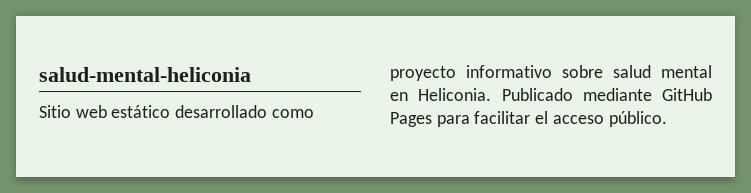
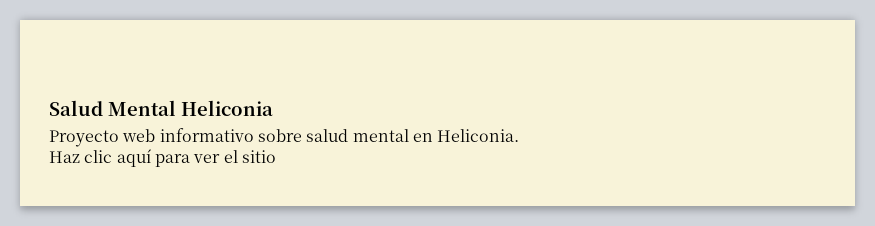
[39,67,251,82] [39,105,314,118] [390,66,456,81] salud-mental-heliconia // Sitio web estático desarrollado como proyecto -> [49,100,273,116] [49,129,156,147] Salud Mental Heliconia // Proyecto web
[501,88,712,101] [390,111,667,127] Publicado mediante GitHub Pages para facilitar el acceso público. -> [49,149,276,167] // Haz clic aquí para ver el sitio

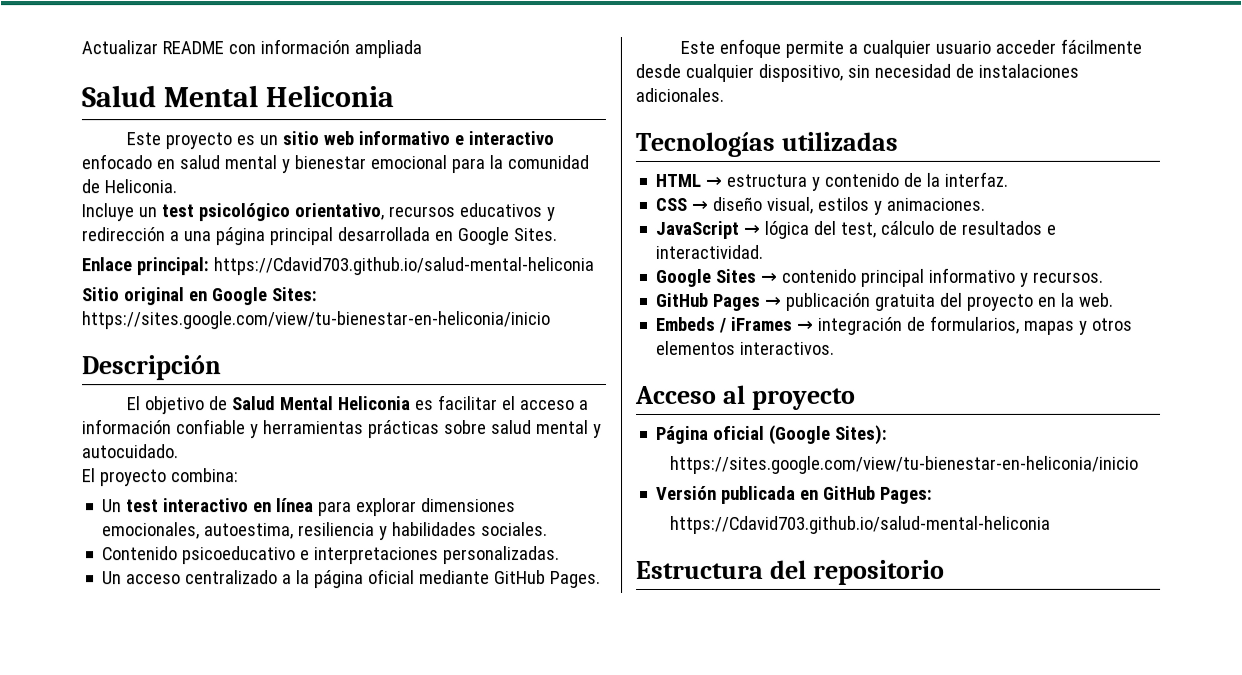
[49,100,273,116] [49,128,520,147] [49,149,276,167] Salud Mental Heliconia // Proyecto web informativo sobre salud mental en Heliconia. // Haz clic aquí para ver el sitio -> [81,39,422,59] [81,85,395,108] [125,131,554,150] [81,154,589,174] [81,179,177,194] [81,203,555,222] [81,227,557,246] [81,257,594,276] [81,287,317,306] [81,311,550,330] [82,355,222,381] [126,395,589,415] [82,419,602,439] [82,444,179,459] [82,468,239,487] [102,498,517,517] [102,522,549,541] [102,546,561,565] [102,569,602,589] [679,38,1142,58] [635,63,1079,82] [635,87,724,102] [635,131,899,157] [655,171,1009,191] [655,196,986,215] [655,220,1057,239] [655,244,764,259] [655,267,1104,287] [655,292,1114,311] [655,315,1133,335] [656,340,836,355] [635,384,857,410] [656,424,889,445] [670,455,1140,474] [656,485,934,504] [670,515,1052,534] [636,559,946,585] Actualizar README con información ampliada // Salud Mental Heliconia // Este proyecto es un sitio web informativo e interactivo enfocado en salud mental y bienestar emocional para la comunidad de Heliconia. // Incluye un test psicológico orientativo, recursos educativos y redirección a una página principal desarrollada en Google Sites. // Enlace principal: https://Cdavid703.github.io/salud-mental-heliconia // Sitio original en Google Sites: https://sites.google.com/view/tu-bienestar-en-heliconia/inicio // Descripción // El objetivo de Salud Mental Heliconia es facilitar el acceso a información confiable y herramientas prácticas sobre salud mental y autocuidado. // El proyecto combina: // Un test interactivo en línea para explorar dimensiones emocionales, autoestima, resiliencia y habilidades sociales. // Contenido psicoeducativo e interpretaciones personalizadas. // Un acceso centralizado a la página oficial mediante GitHub Pages. // Este enfoque permite a cualquier usuario acceder fácilmente desde cualquier dispositivo, sin necesidad de instalaciones adicionales. // Tecnologías utilizadas // HTML → estructura y contenido de la interfaz. // CSS → diseño visual, estilos y animaciones. // JavaScript → lógica del test, cálculo de resultados e interactividad. // Google Sites → contenido principal informativo y recursos. // GitHub Pages → publicación gratuita del proyecto en la web. // Embeds / iFrames → integración de formularios, mapas y otros elementos interactivos. // Acceso al proyecto // Página oficial (Google Sites): // https://sites.google.com/view/tu-bienestar-en-heliconia/inicio // Versión publicada en GitHub Pages: // https://Cdavid703.github.io/salud-mental-heliconia // Estructura del repositorio

